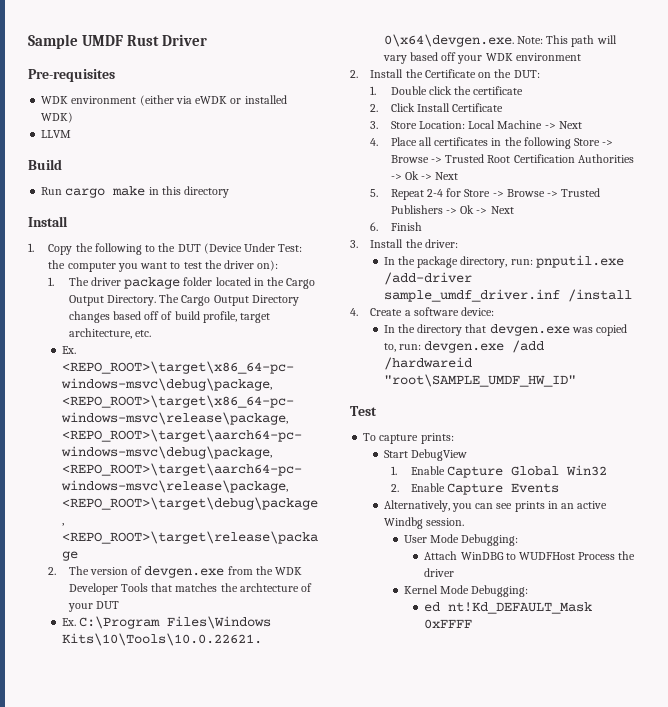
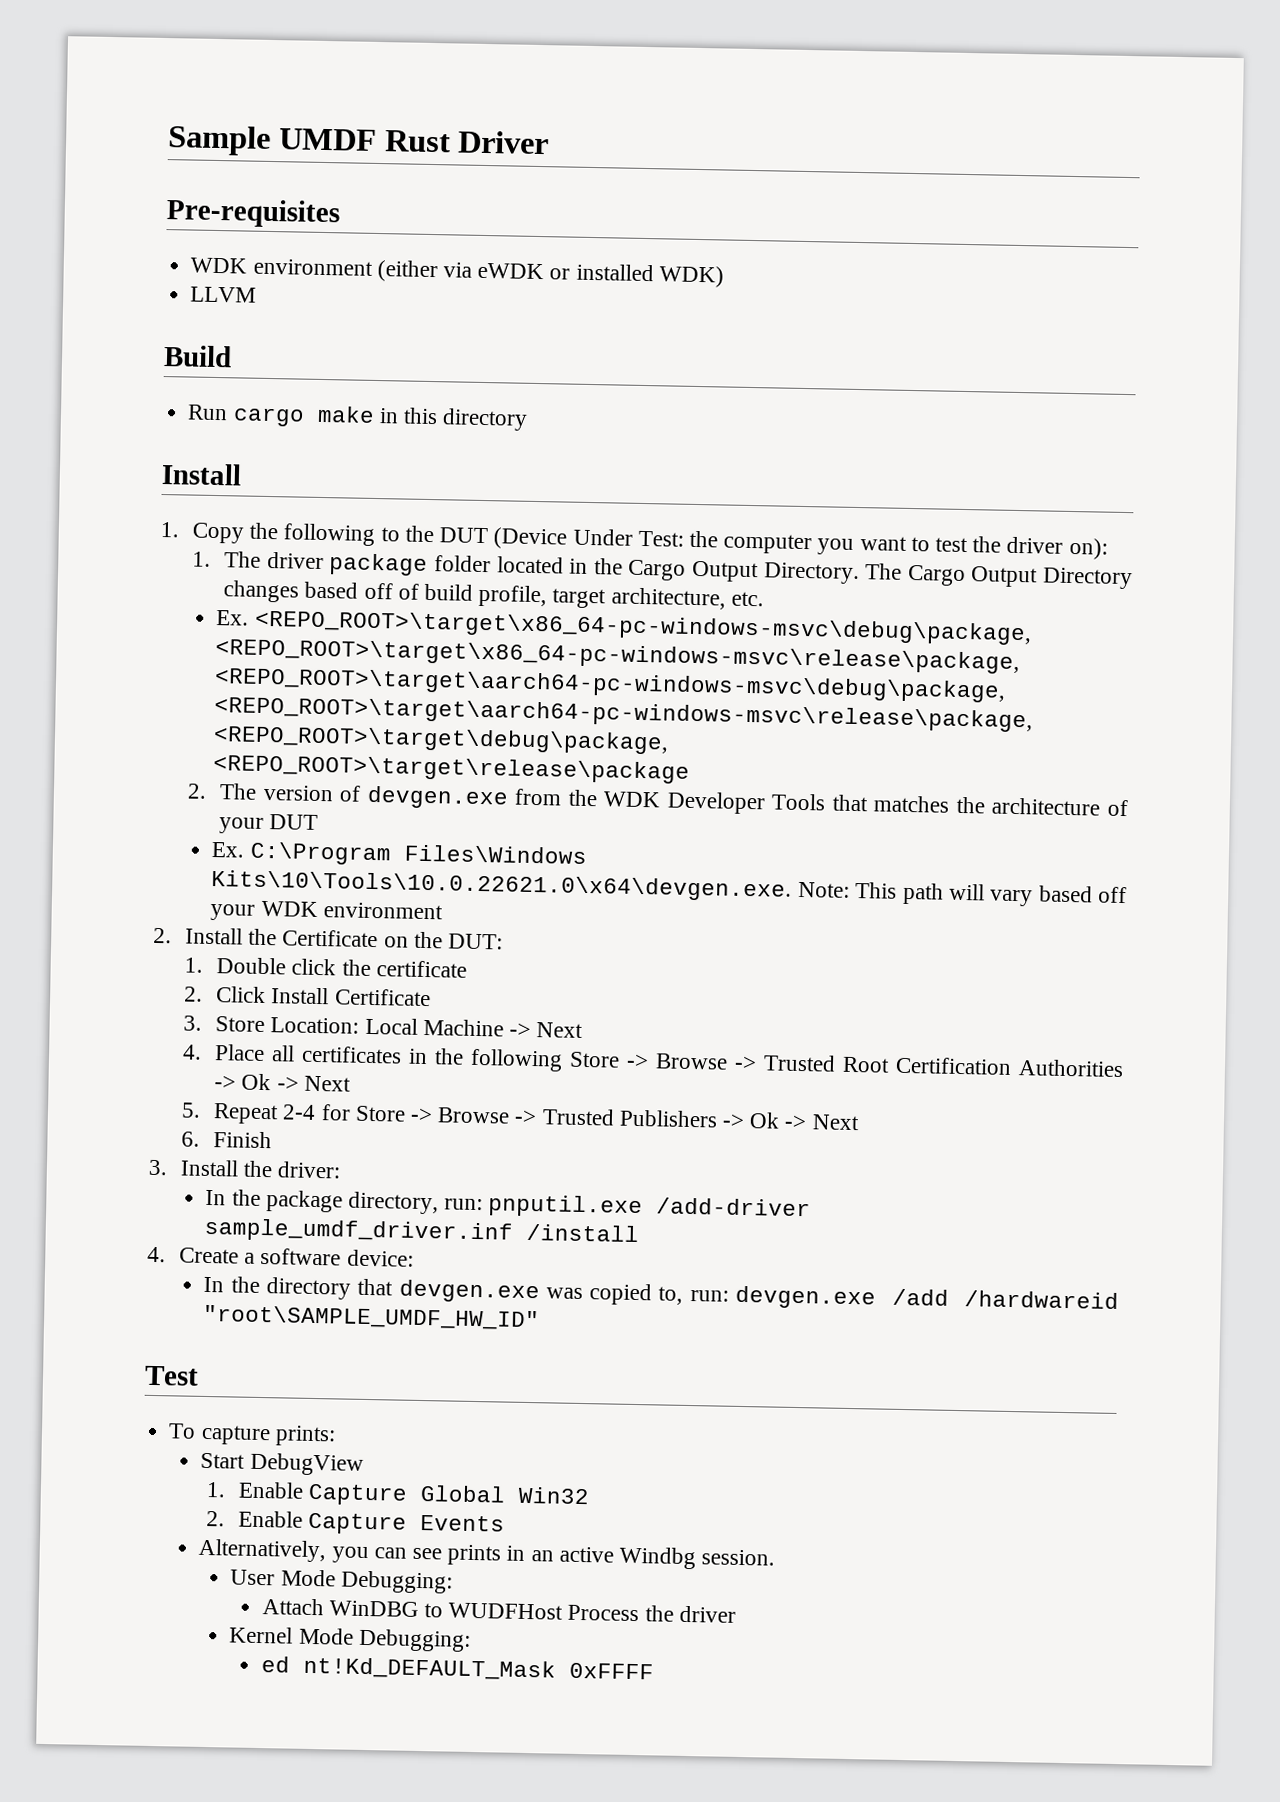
[239,583,299,592] archtecture -> [991,797,1101,816] architecture

